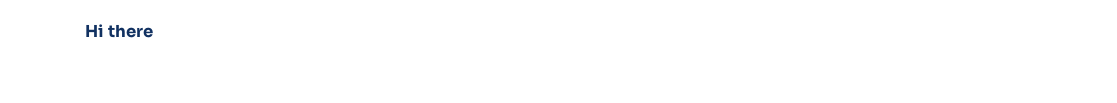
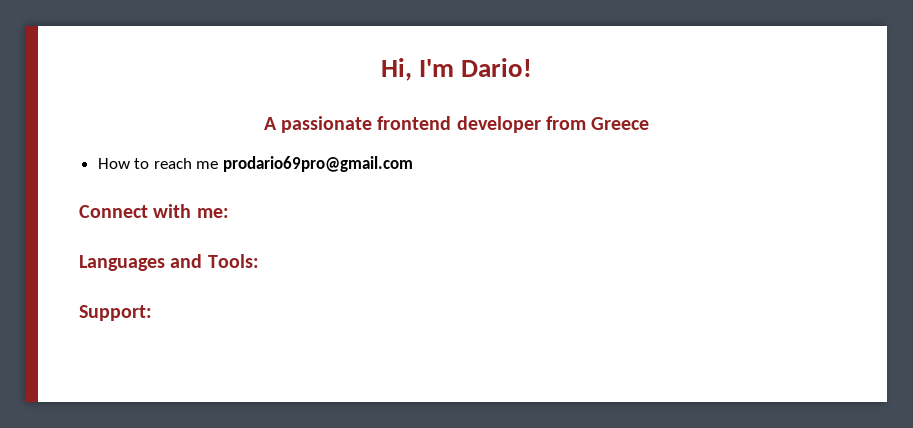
[85,24,154,38] Hi there -> [380,58,533,81] [263,116,650,133] [97,156,414,172] [79,204,229,218] [79,254,259,271] [79,305,152,321] Hi, I'm Dario! // A passionate frontend developer from Greece // How to reach me prodario69pro@gmail.com // Connect with me: // Languages and Tools: // Support:

